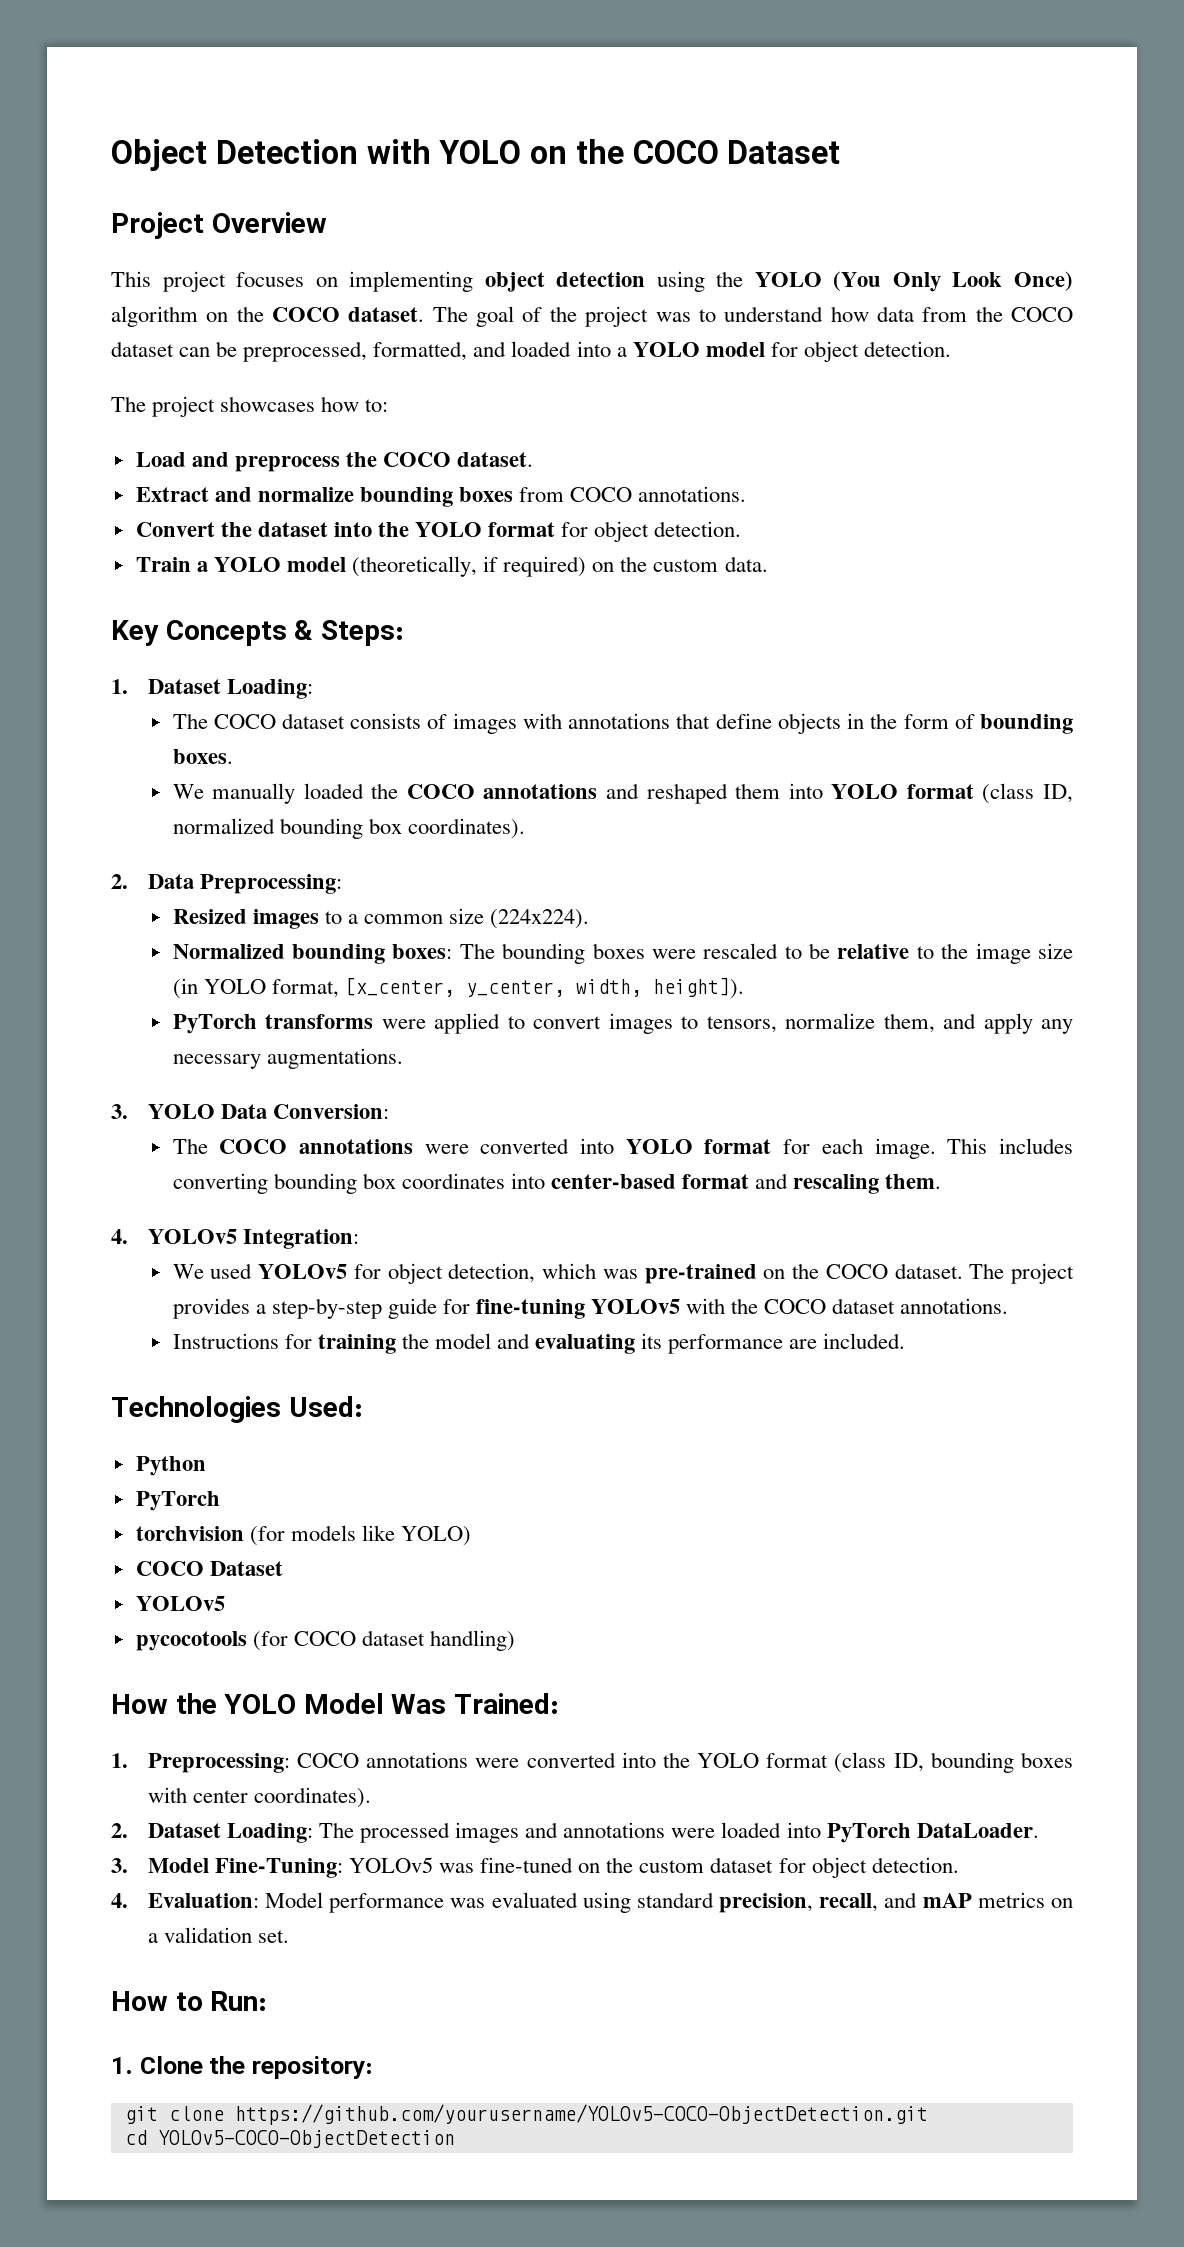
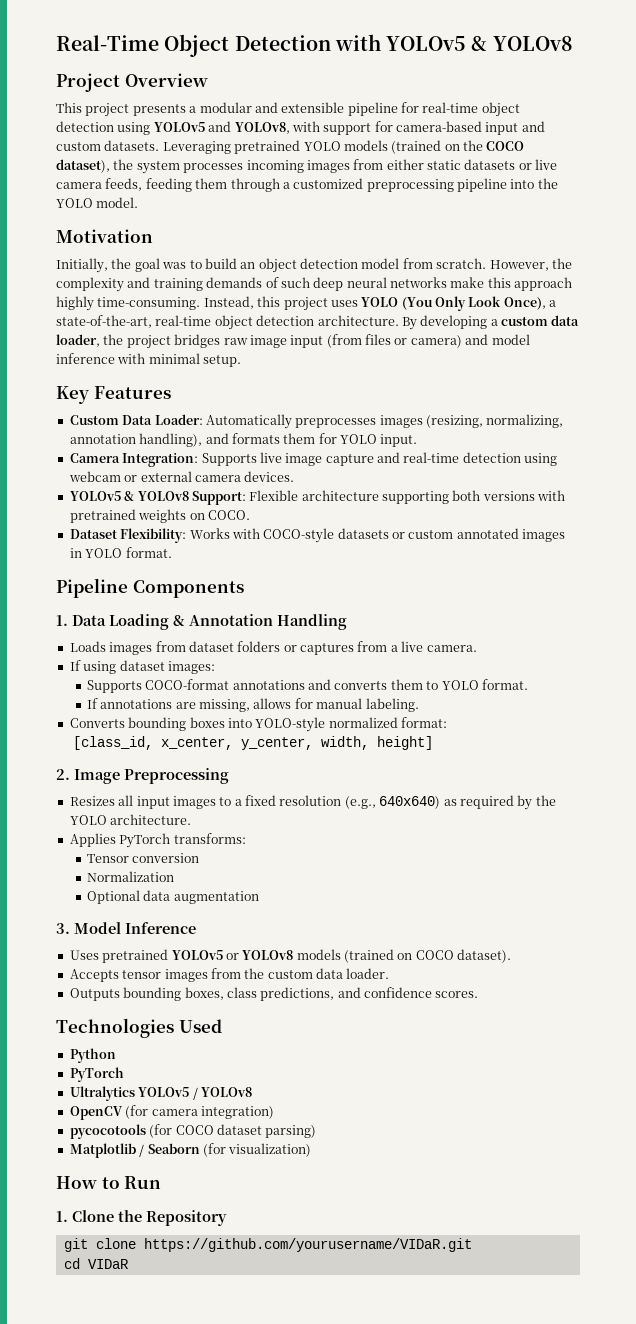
(111, 155) none -> [56,35,159,51] Real-Time
[439,139,841,164] YOLO on the COCO Dataset -> [386,36,573,51] YOLOv5 & YOLOv8
[236,271,1073,292] [111,306,1074,327] [111,341,951,362] [111,396,389,417] [135,452,534,472] [135,486,747,507] [135,521,742,542] [135,556,768,577] [111,620,404,646] [111,679,313,699] [172,713,1073,734] [172,749,233,764] [172,783,1074,804] [172,818,525,839] [111,874,342,894] [172,908,590,929] [172,943,1074,964] [172,977,744,999] [172,1013,1074,1034] [172,1048,403,1069] [111,1104,389,1119] [172,1138,1073,1159] [172,1173,942,1194] [111,1229,359,1249] [172,1263,1075,1284] [172,1298,1009,1319] [172,1333,906,1354] focuses on implementing object detection using the YOLO (You Only Look Once) algorithm on the COCO dataset. The goal of the project was to understand how data from the COCO dataset can be preprocessed, formatted, and loaded into a YOLO model for object detection. // The project showcases how to: // Load and preprocess the COCO dataset. // Extract and normalize bounding boxes from COCO annotations. // Convert the dataset into the YOLO format for object detection. // Train a YOLO model (theoretically, if required) on the custom data. // Key Concepts & Steps: // 1. Dataset Loading: // The COCO dataset consists of images with annotations that define objects in the form of bounding boxes. // We manually loaded the COCO annotations and reshaped them into YOLO format (class ID, normalized bounding box coordinates). // 2. Data Preprocessing: // Resized images to a common size (224x224). // Normalized bounding boxes: The bounding boxes were rescaled to be relative to the image size (in YOLO format, [x_center, y_center, width, height]). // PyTorch transforms were applied to convert images to tensors, normalize them, and apply any necessary augmentations. // 3. YOLO Data Conversion: // The COCO annotations were converted into YOLO format for each image. This includes converting bounding box coordinates into center-based format and rescaling them. // 4. YOLOv5 Integration: // We used YOLOv5 for object detection, which was pre-trained on the COCO dataset. The project provides a step-by-step guide for fine-tuning YOLOv5 with the COCO dataset annotations. // Instructions for training the model and evaluating its performance are included. -> [132,102,520,117] [56,121,545,135] [56,140,525,154] [56,159,558,174] [56,178,558,192] [56,197,139,208] [56,229,153,243] [56,258,572,273] [56,277,573,292] [56,296,557,311] [56,315,580,330] [56,334,530,349] [56,353,242,367] [56,386,171,404] [69,414,564,429] [69,433,418,447] [69,452,558,467] [68,471,295,482] [69,490,566,505] [69,509,250,523] [69,528,566,543] [69,547,172,558] [56,578,244,598] [56,614,347,630] [69,641,477,655] [69,660,215,674] [86,679,528,693] [86,698,419,712] [69,717,447,732] [73,736,434,750] [56,768,229,784] [69,795,556,810] [69,814,192,825] [69,833,246,848] [86,853,200,863] [86,871,174,882] [86,890,259,904] [56,922,196,934] [69,949,512,963] [69,968,390,982] [69,987,479,1001] presents a modular and extensible pipeline for real-time object detection using YOLOv5 and YOLOv8, with support for camera-based input and custom datasets. Leveraging pretrained YOLO models (trained on the COCO dataset), the system processes incoming images from either static datasets or live camera feeds, feeding them through a customized preprocessing pipeline into the YOLO model. // Motivation // Initially, the goal was to build an object detection model from scratch. However, the complexity and training demands of such deep neural networks make this approach highly time-consuming. Instead, this project uses YOLO (You Only Look Once), a state-of-the-art, real-time object detection architecture. By developing a custom data loader, the project bridges raw image input (from files or camera) and model inference with minimal setup. // Key Features // Custom Data Loader: Automatically preprocesses images (resizing, normalizing, annotation handling), and formats them for YOLO input. // Camera Integration: Supports live image capture and real-time detection using webcam or external camera devices. // YOLOv5 & YOLOv8 Support: Flexible architecture supporting both versions with pretrained weights on COCO. // Dataset Flexibility: Works with COCO-style datasets or custom annotated images in YOLO format. // Pipeline Components // 1. Data Loading & Annotation Handling // Loads images from dataset folders or captures from a live camera. // If using dataset images: // Supports COCO-format annotations and converts them to YOLO format. // If annotations are missing, allows for manual labeling. // Converts bounding boxes into YOLO-style normalized format: // [class_id, x_center, y_center, width, height] // 2. Image Preprocessing // Resizes all input images to a fixed resolution (e.g., 640x640) as required by the YOLO architecture. // Applies PyTorch transforms: // Tensor conversion // Normalization // Optional data augmentation // 3. Model Inference // Uses pretrained YOLOv5 or YOLOv8 models (trained on COCO dataset). // Accepts tensor images from the custom data loader. // Outputs bounding boxes, class predictions, and confidence scores.
[288,1396,363,1417] Used: -> [178,1019,222,1033] Used
[135,1525,472,1546] [135,1561,283,1576] [135,1596,225,1611] [135,1630,516,1651] [111,1693,559,1714] [111,1752,1074,1773] [147,1787,371,1808] [111,1822,1039,1843] [111,1857,959,1878] [111,1892,1074,1913] [147,1927,289,1943] torchvision (for models like YOLO) // COCO Dataset // YOLOv5 // pycocotools (for COCO dataset handling) // How the YOLO Model Was Trained: // 1. Preprocessing: COCO annotations were converted into the YOLO format (class ID, bounding boxes with center coordinates). // 2. Dataset Loading: The processed images and annotations were loaded into PyTorch DataLoader. // 3. Model Fine-Tuning: YOLOv5 was fine-tuned on the custom dataset for object detection. // 4. Evaluation: Model performance was evaluated using standard precision, recall, and mAP metrics on a validation set. -> [69,1086,252,1101] [69,1105,274,1120] [69,1124,317,1139] [69,1143,312,1158] Ultralytics YOLOv5 / YOLOv8 // OpenCV (for camera integration) // pycocotools (for COCO dataset parsing) // Matplotlib / Seaborn (for visualization)
[210,1991,268,2011] Run: -> [124,1176,162,1189] Run
[251,2056,373,2079] repository: -> [146,1210,227,1226] Repository
[234,2104,928,2125] https://github.com/yourusername/YOLOv5-COCO-ObjectDetection.git -> [143,1238,472,1252] https://github.com/yourusername/VIDaR.git
[157,2130,455,2148] YOLOv5-COCO-ObjectDetection -> [87,1259,129,1269] VIDaR

